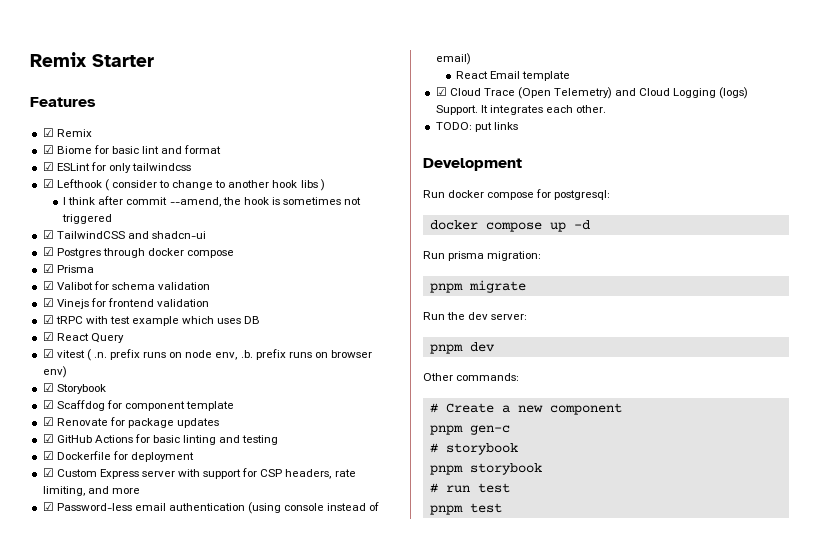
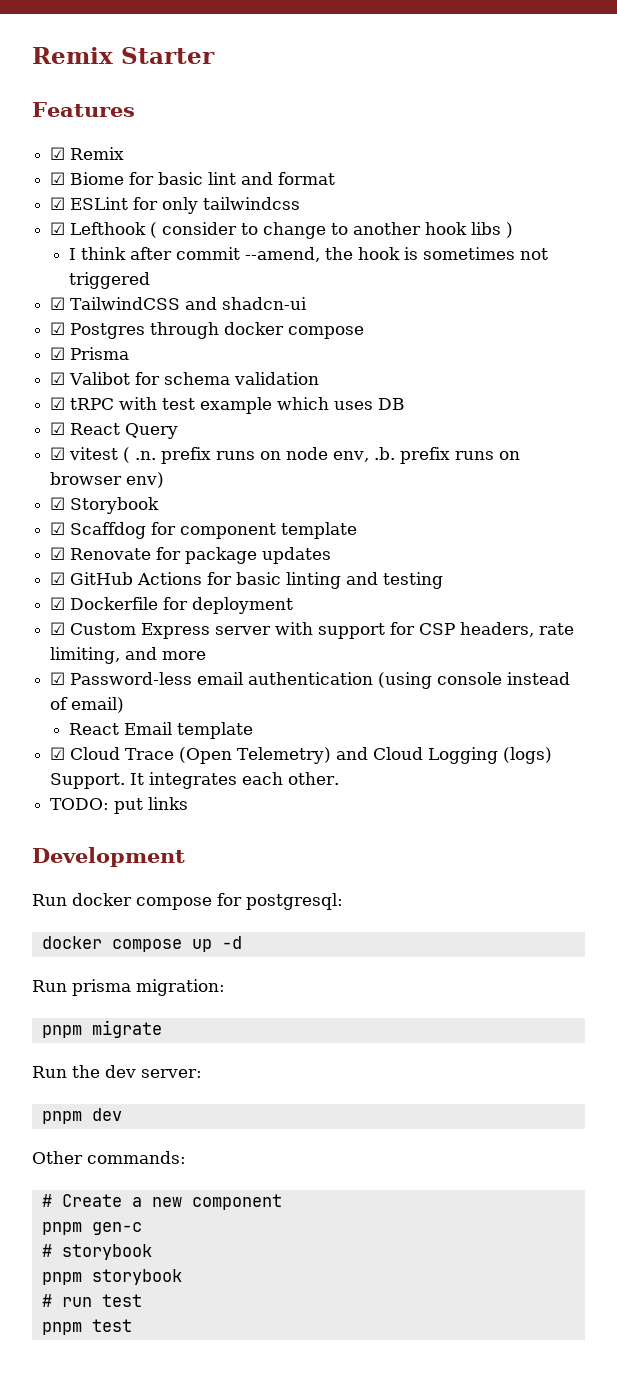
[42,298,210,309] // ☑ Vinejs for frontend validation -> (320, 378) none

